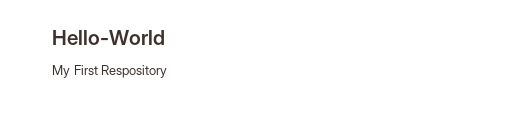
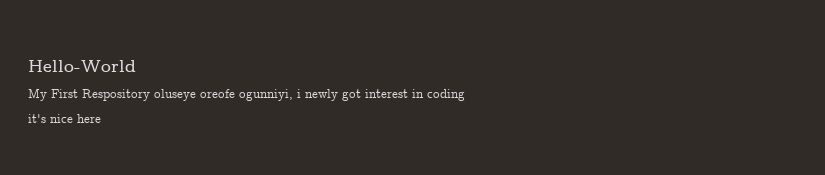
(168, 71) none -> [154,89,465,101] [28,114,101,123] oluseye oreofe ogunniyi, i newly got interest in coding // it's nice here

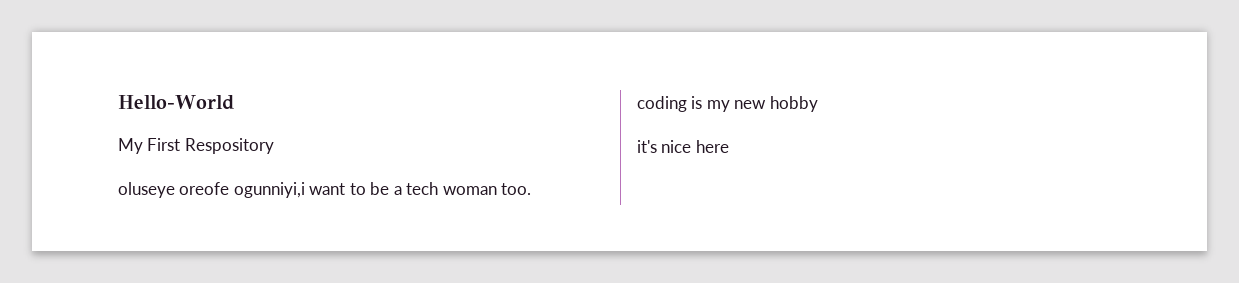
(150, 95) none -> (274, 146) //
[239,89,465,101] ogunniyi, i newly got interest in coding -> [233,182,532,198] [637,96,818,112] ogunniyi,i want to be a tech woman too. // coding is my new hobby

